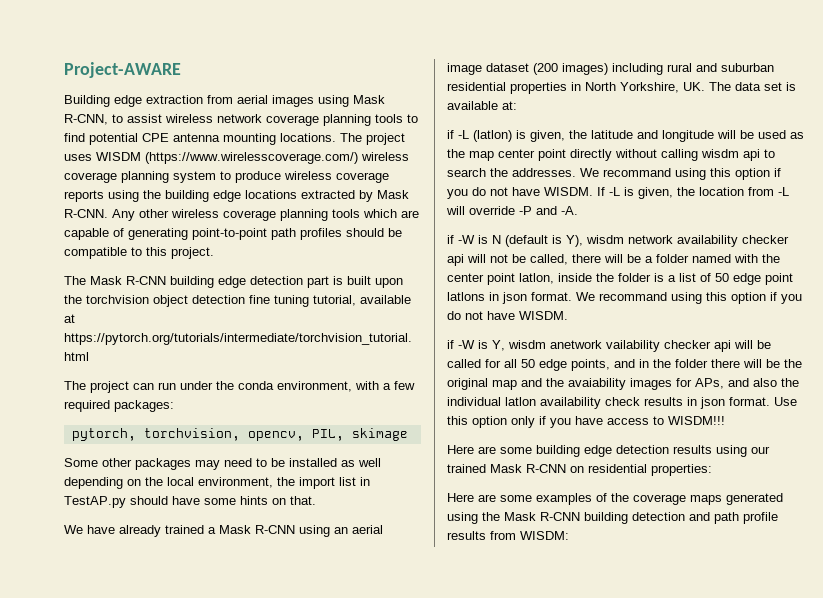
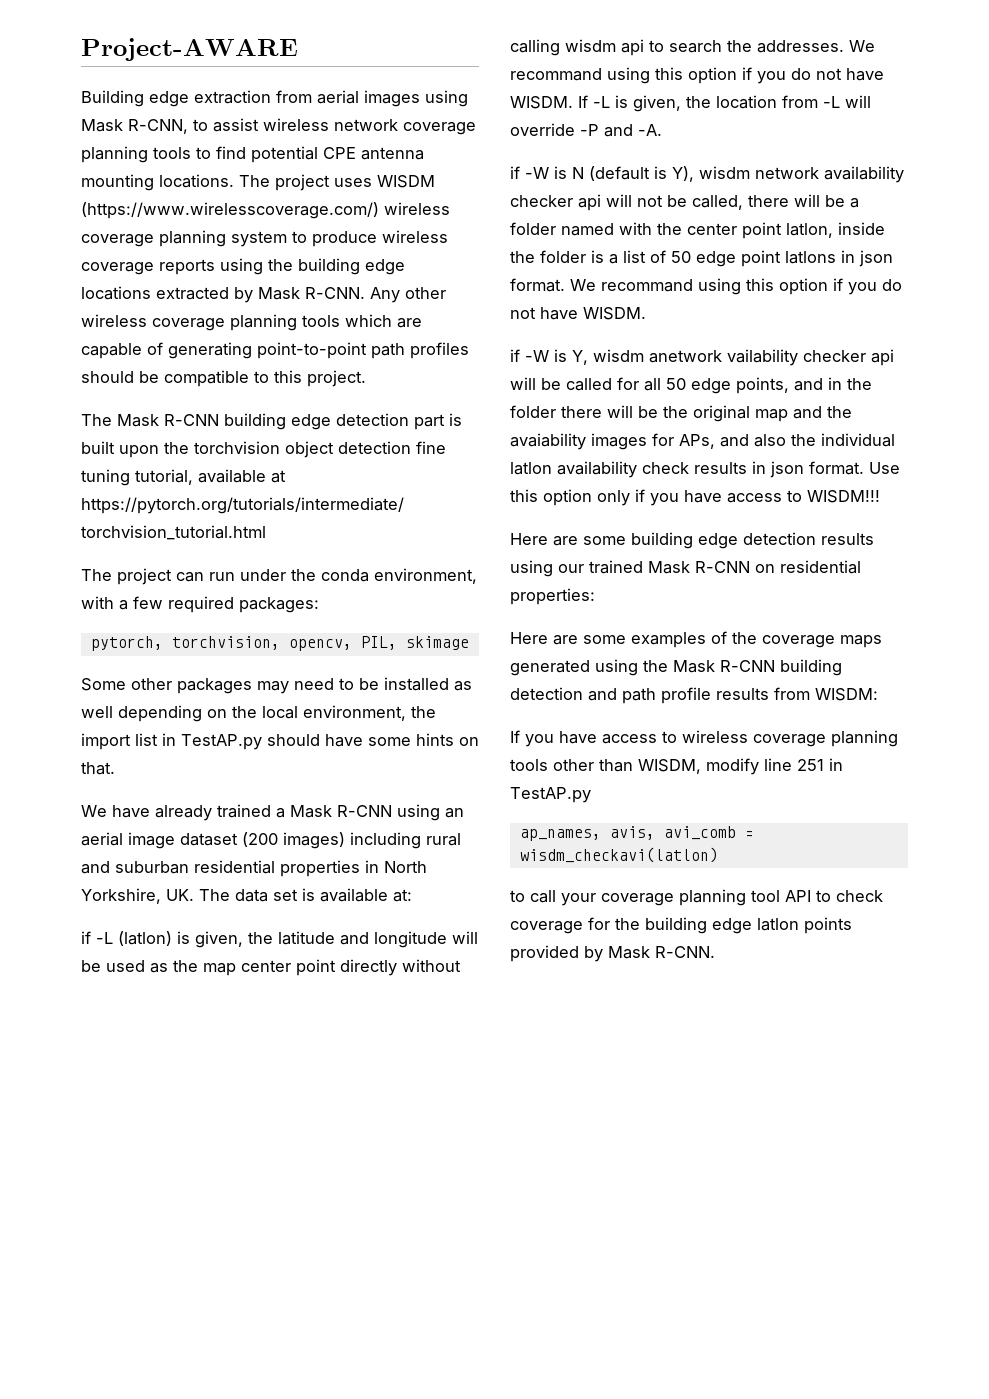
(569, 535) none -> [510,730,898,747] [510,758,843,775] [510,787,591,803] [519,826,754,841] [519,847,718,863] [510,889,883,906] [510,917,852,934] [510,945,715,962] // If you have access to wireless coverage planning tools other than WISDM, modify line 251 in TestAP.py // ap_names, avis, avi_comb = wisdm_checkavi(latlon) // to call your coverage planning tool API to check coverage for the building edge latlon points provided by Mask R-CNN.

